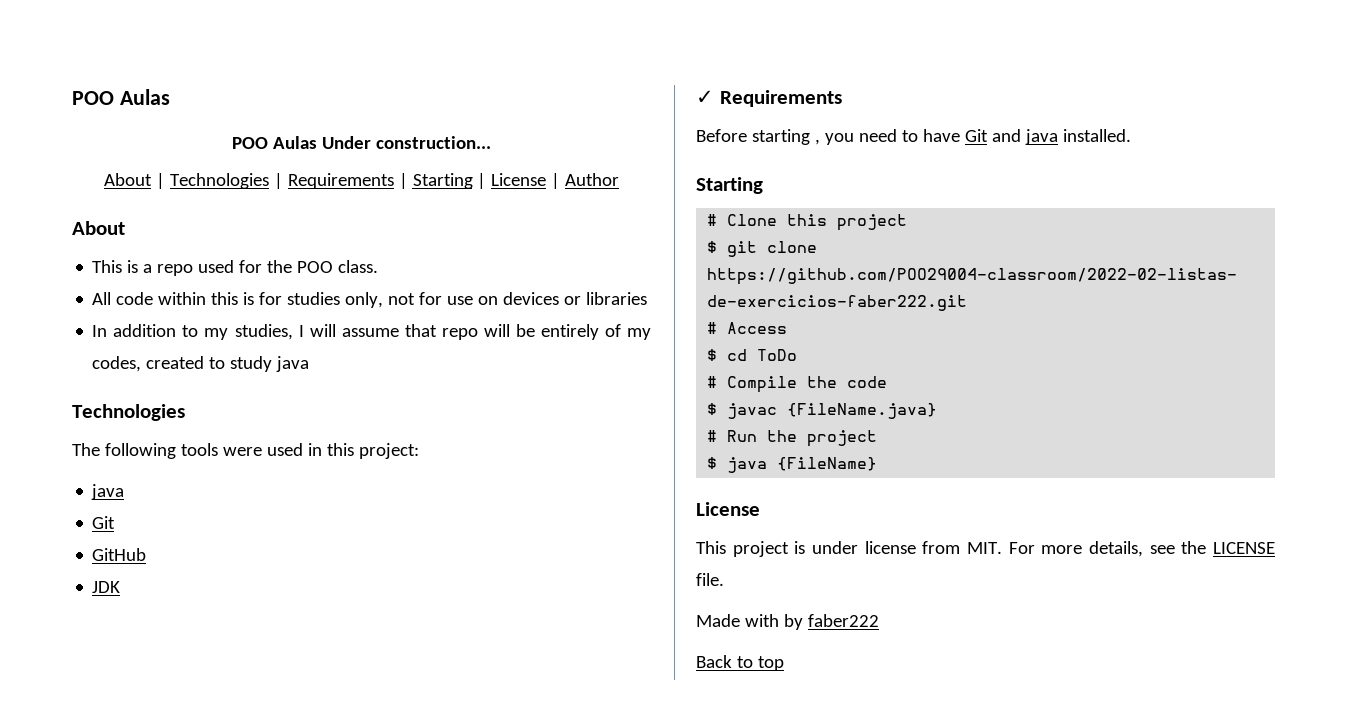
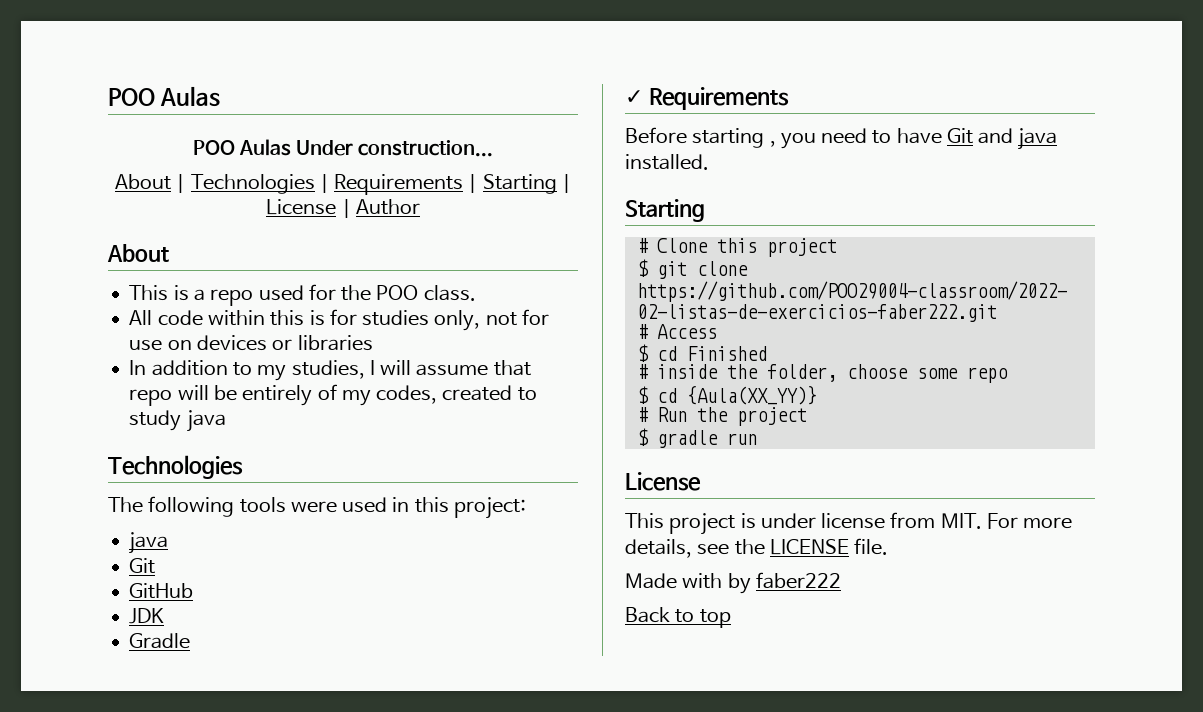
(121, 587) none -> [129,633,191,649] // Gradle
[757,349,798,361] [707,376,888,393] [707,403,938,419] ToDo // # Compile the code // $ javac {FileName.java} -> [686,346,767,361] [636,364,1008,383] [636,385,817,405] Finished // # inside the folder, choose some repo // $ cd {Aula(XX_YY)}
[727,457,878,473] java {FileName} -> [656,430,757,448] gradle run

